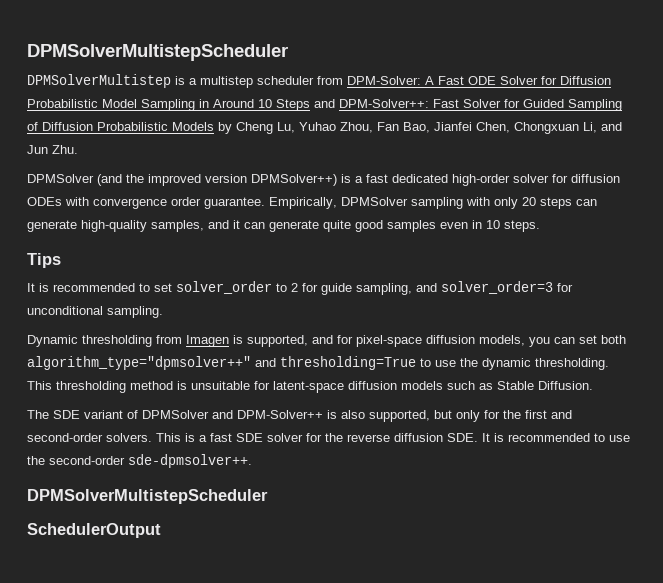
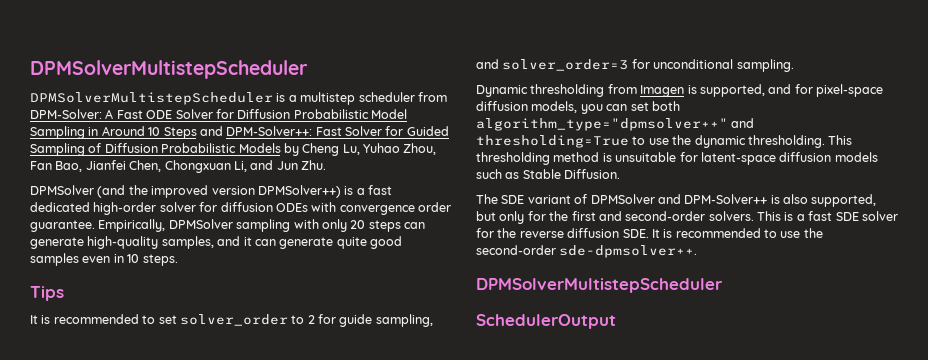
[27,44,288,61] [27,74,171,88] DPMSolverMultistepScheduler // DPMSolverMultistep -> [30,60,308,79] [30,92,273,105] DPMSolverMultistepScheduler // DPMSolverMultistepScheduler

